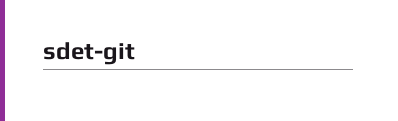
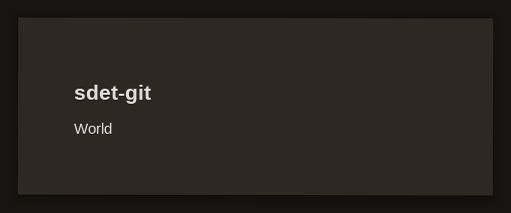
(135, 53) none -> [73,122,112,134] // World

